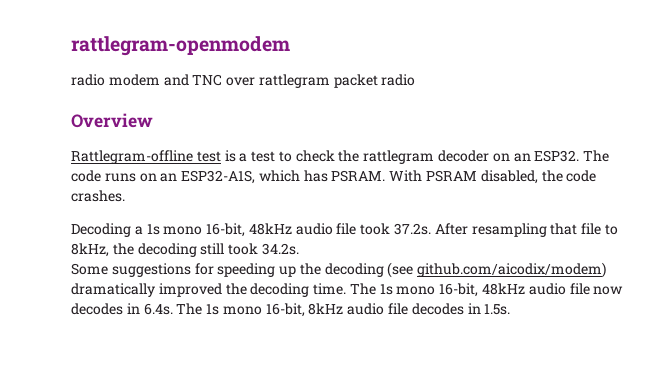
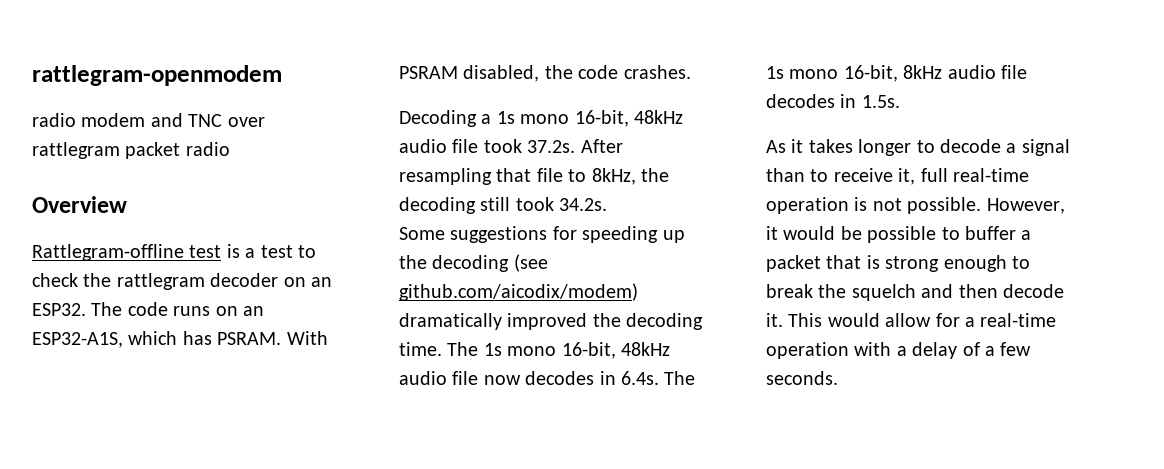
(511, 309) none -> [766,139,1070,156] [766,168,1029,185] [766,197,1065,214] [766,226,1032,243] [766,255,1030,272] [766,284,1064,301] [766,313,1057,327] [766,342,1032,359] [766,371,838,385] // As it takes longer to decode a signal than to receive it, full real-time operation is not possible. However, it would be possible to buffer a packet that is strong enough to break the squelch and then decode it. This would allow for a real-time operation with a delay of a few seconds.

